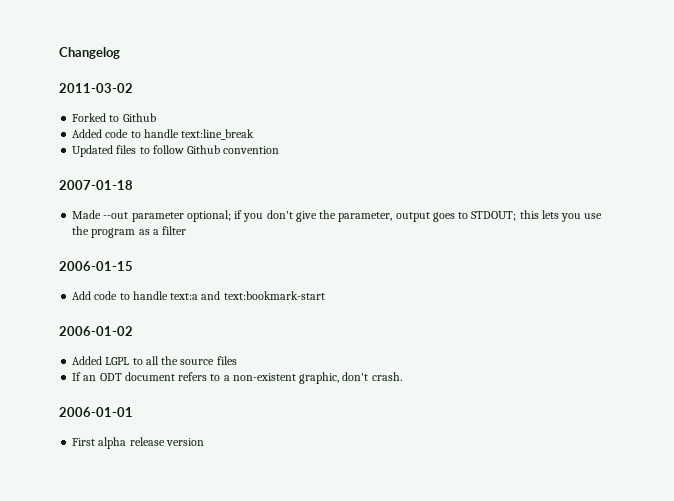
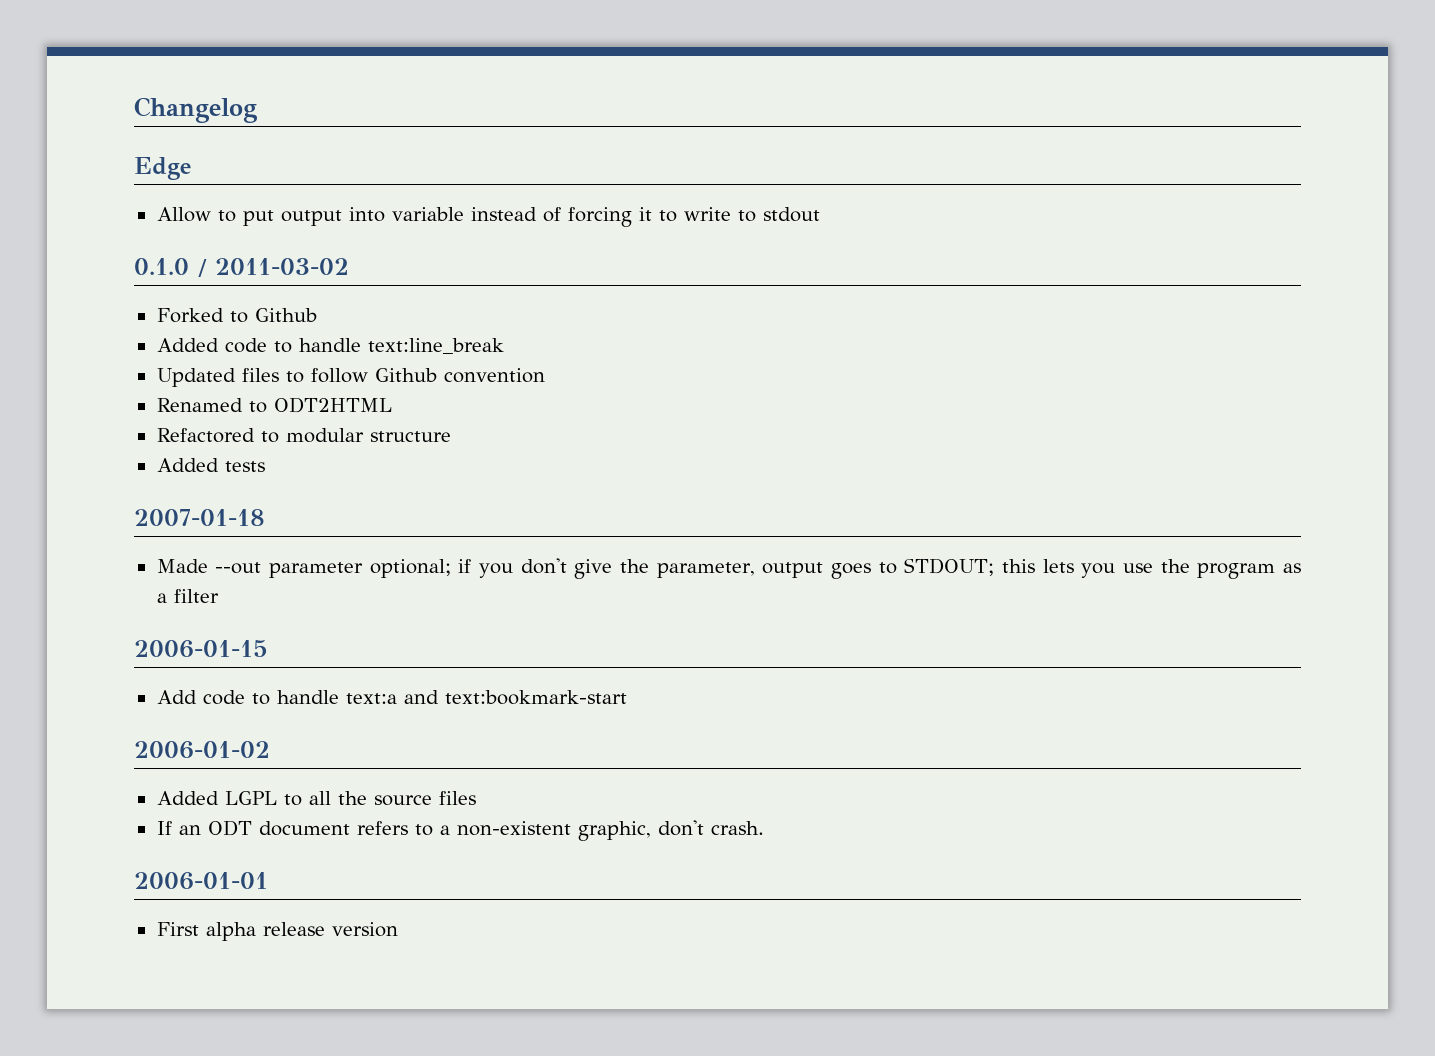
(120, 53) none -> [134,157,191,180] [156,207,820,227] [134,258,207,277] Edge // Allow to put output into variable instead of forcing it to write to stdout // 0.1.0 /
(280, 150) none -> [156,397,392,413] [156,428,451,443] [156,458,265,472] // Renamed to ODT2HTML // Refactored to modular structure // Added tests

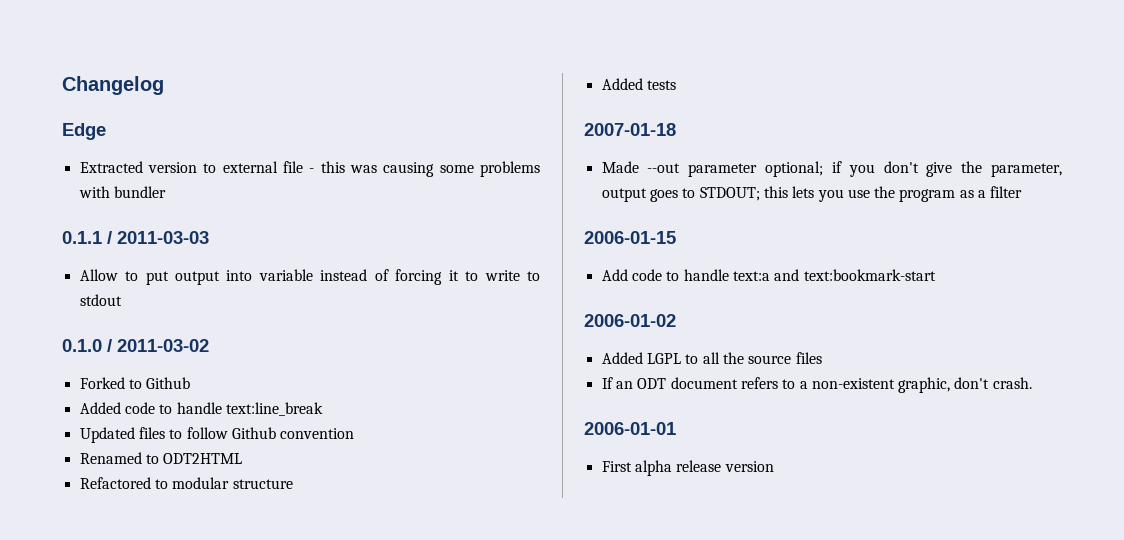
(191, 168) none -> [79,161,540,177] [78,186,166,198] [62,231,209,244] // Extracted version to external file - this was causing some problems with bundler // 0.1.1 / 2011-03-03

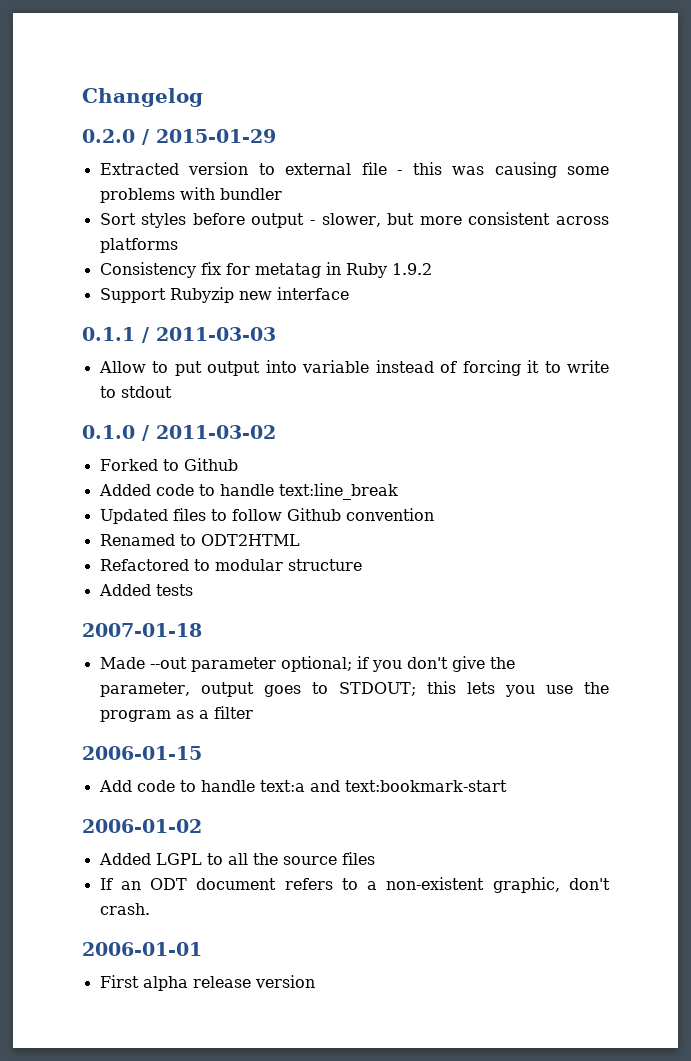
[62,123,106,140] Edge -> [82,129,276,145] 0.2.0 / 2015-01-29
(166, 192) none -> [99,212,609,228] [99,238,178,253] [99,262,432,278] [99,287,349,303] // Sort styles before output - slower, but more consistent across platforms // Consistency fix for metatag in Ruby 1.9.2 // Support Rubyzip new interface

